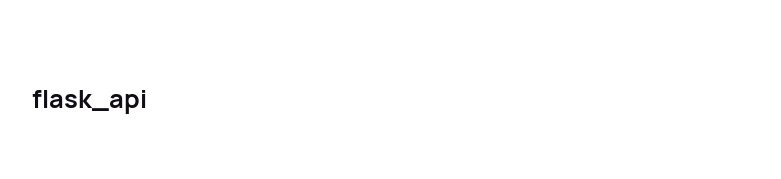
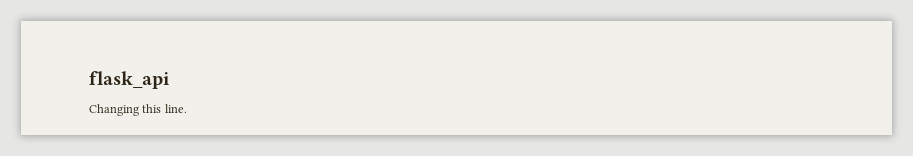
(147, 102) none -> [89,104,187,116] // Changing this line.

